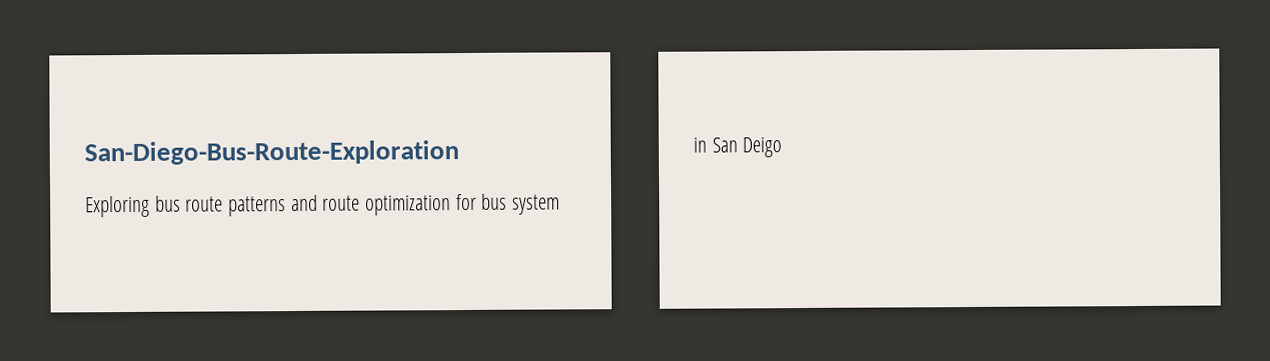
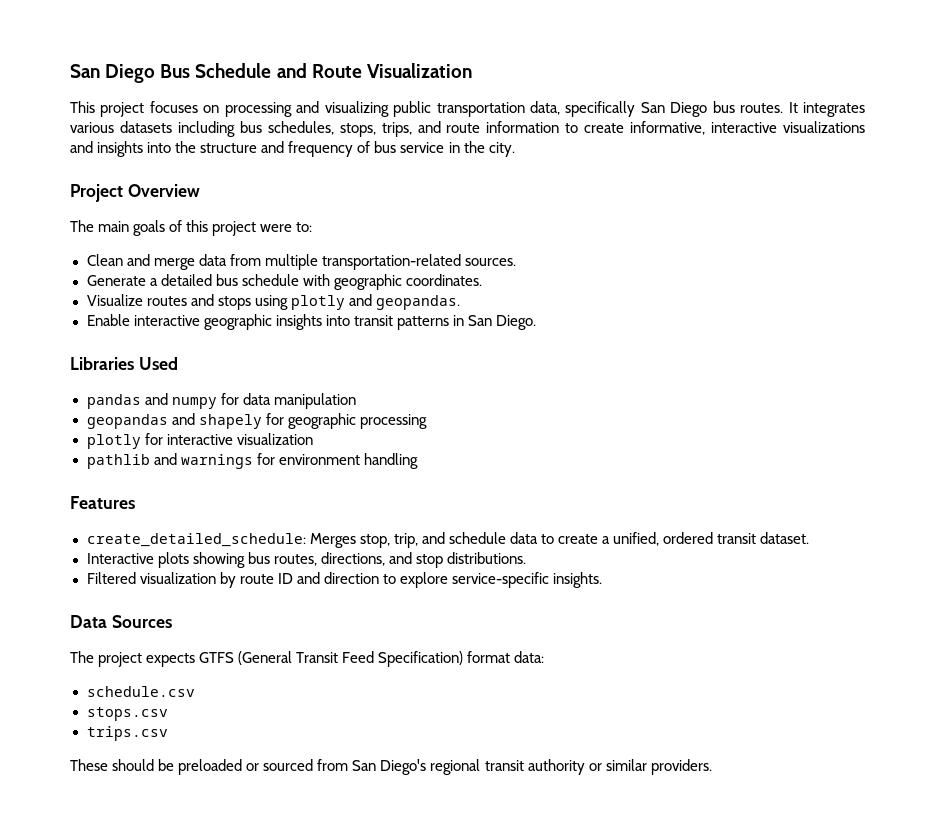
[84,140,459,166] [85,193,561,218] [693,137,783,158] San-Diego-Bus-Route-Exploration // Exploring bus route patterns and route optimization for bus system in San Deigo -> [70,63,472,83] [70,101,865,117] [70,121,866,137] [70,141,515,157] [70,184,200,202] [70,220,313,236] [86,254,516,270] [86,274,482,290] [86,294,460,310] [86,314,536,330] [70,357,178,370] [86,393,356,409] [86,413,427,429] [86,433,313,449] [86,453,418,469] [70,496,135,509] [86,532,810,548] [86,552,526,568] [86,572,603,588] [70,615,172,628] [70,651,545,667] [86,686,195,697] [86,707,168,721] [86,726,168,741] [70,759,712,775] San Diego Bus Schedule and Route Visualization // This project focuses on processing and visualizing public transportation data, specifically San Diego bus routes. It integrates various datasets including bus schedules, stops, trips, and route information to create informative, interactive visualizations and insights into the structure and frequency of bus service in the city. // Project Overview // The main goals of this project were to: // Clean and merge data from multiple transportation-related sources. // Generate a detailed bus schedule with geographic coordinates. // Visualize routes and stops using plotly and geopandas. // Enable interactive geographic insights into transit patterns in San Diego. // Libraries Used // pandas and numpy for data manipulation // geopandas and shapely for geographic processing // plotly for interactive visualization // pathlib and warnings for environment handling // Features // create_detailed_schedule: Merges stop, trip, and schedule data to create a unified, ordered transit dataset. // Interactive plots showing bus routes, directions, and stop distributions. // Filtered visualization by route ID and direction to explore service-specific insights. // Data Sources // The project expects GTFS (General Transit Feed Specification) format data: // schedule.csv // stops.csv // trips.csv // These should be preloaded or sourced from San Diego's regional transit authority or similar providers.

